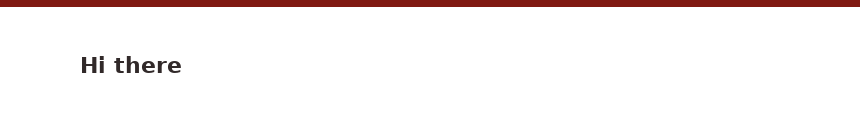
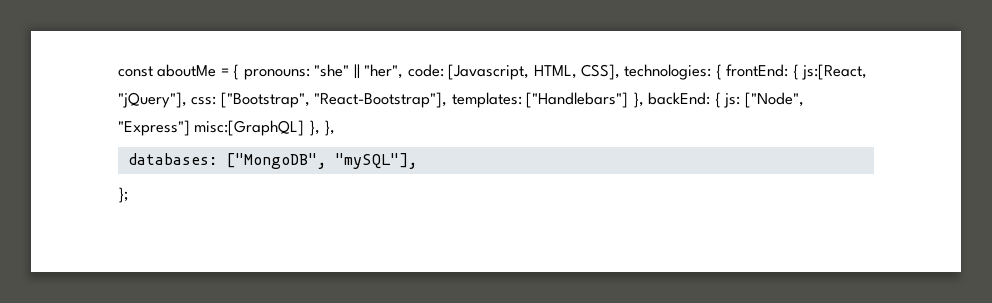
[80,56,182,73] Hi there -> [118,64,868,80] [118,92,804,108] [118,120,336,136] [127,153,417,169] [118,187,128,203] const aboutMe = { pronouns: "she" || "her", code: [Javascript, HTML, CSS], technologies: { frontEnd: { js:[React, "jQuery"], css: ["Bootstrap", "React-Bootstrap"], templates: ["Handlebars"] }, backEnd: { js: ["Node", "Express"] misc:[GraphQL] }, }, // databases: ["MongoDB", "mySQL"], // };

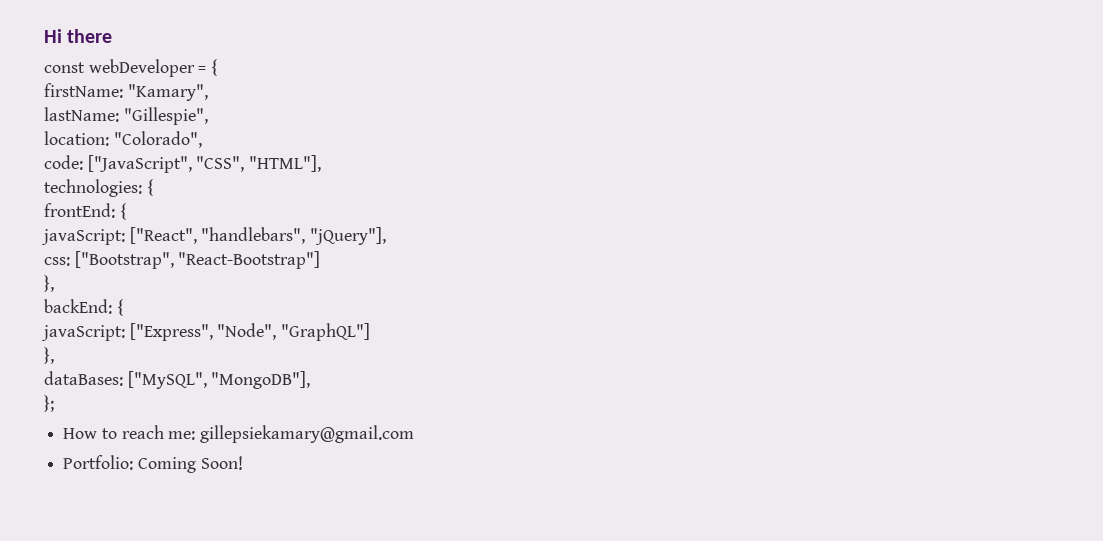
[118,64,621,80] const aboutMe = { pronouns: "she" || "her", code: [Javascript, HTML, CSS], -> [44,29,113,43] [44,59,218,77] [44,83,208,101] [44,107,208,125] [44,131,202,148] [44,155,322,173] Hi there // const webDeveloper = { // firstName: "Kamary", // lastName: "Gillespie", // location: "Colorado", // code: ["JavaScript", "CSS", "HTML"], //
(722, 72) none -> (153, 187) //
[802,64,868,80] js:[React, -> [41,227,306,245] // javaScript: ["React", "handlebars",
(187, 100) none -> (387, 236) //
[314,92,644,108] "React-Bootstrap"], templates: ["Handlebars"] }, -> [178,251,321,269] [44,275,54,292] "React-Bootstrap"] // }, //
[724,92,804,108] [118,120,336,136] [127,153,417,169] [118,187,128,203] js: ["Node", "Express"] misc:[GraphQL] }, }, // databases: ["MongoDB", "mySQL"], // }; -> [41,323,371,341] [44,347,54,364] [44,371,311,389] [44,395,54,412] [63,425,415,443] [63,455,243,473] // javaScript: ["Express", "Node", "GraphQL"] // }, // dataBases: ["MySQL", "MongoDB"], // }; // How to reach me: gillepsiekamary@gmail.com // Portfolio: Coming Soon!

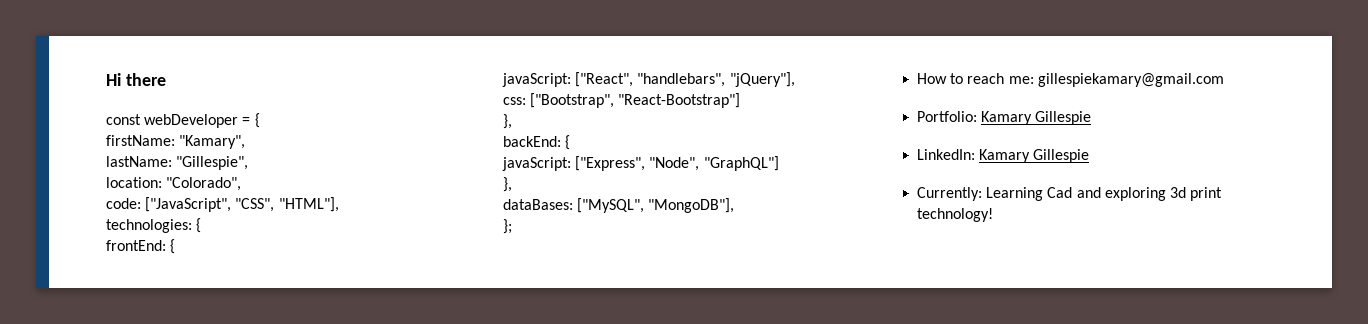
[200,425,415,443] gillepsiekamary@gmail.com -> [1037,73,1224,87] gillespiekamary@gmail.com
[137,456,243,473] Coming Soon! -> [981,111,1092,125] [917,149,1090,163] [917,187,1223,201] [917,208,994,222] Kamary Gillespie // LinkedIn: Kamary Gillespie // Currently: Learning Cad and exploring 3d print technology!

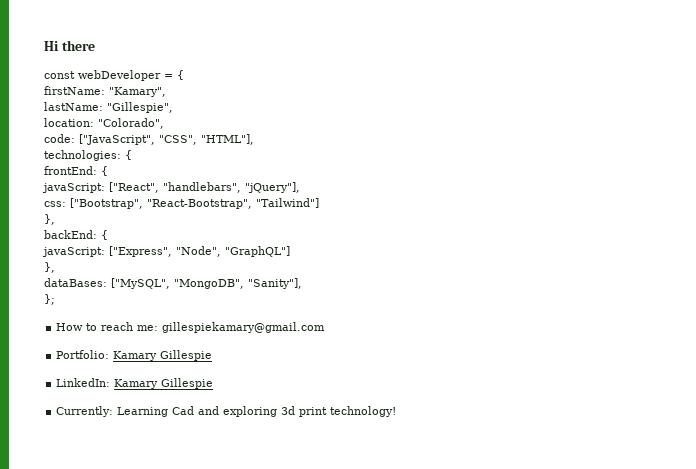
[618,93,741,108] "React-Bootstrap"] -> [147,198,319,209] "React-Bootstrap", "Tailwind"]
[648,198,735,213] "MongoDB"], -> [174,278,302,289] "MongoDB", "Sanity"],

